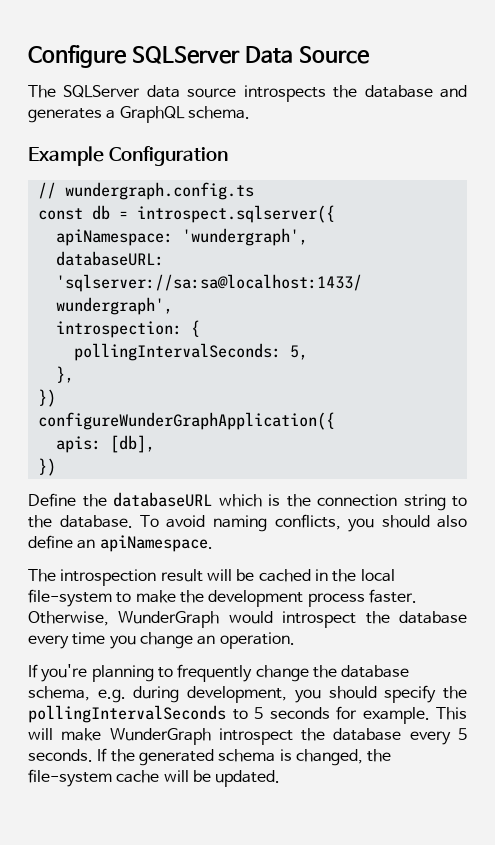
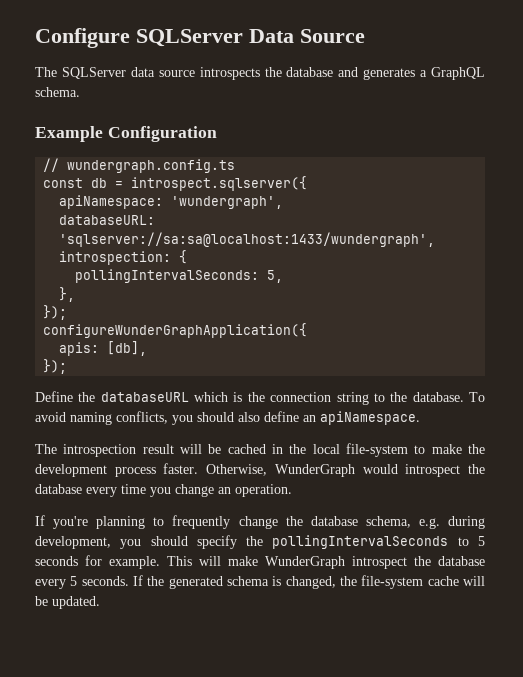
[37,389,56,407] }) -> [43,305,68,320] });
[37,458,56,476] }) -> [43,359,68,374] });

